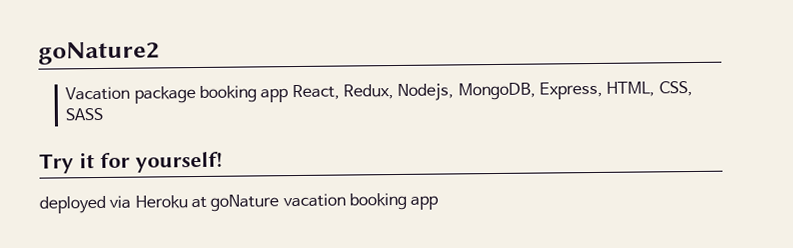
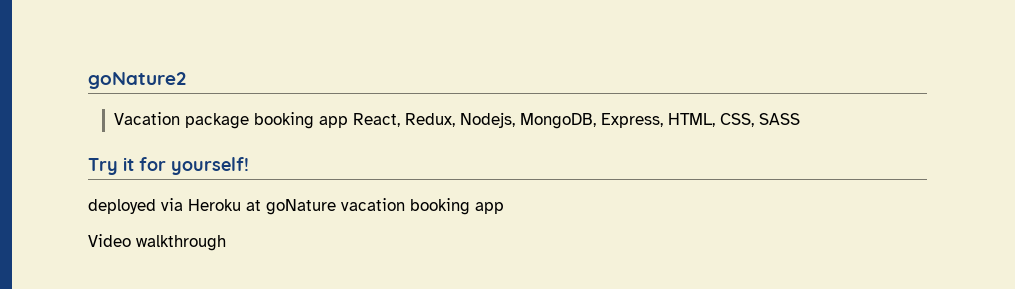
(439, 202) none -> [88,234,226,251] // Video walkthrough

